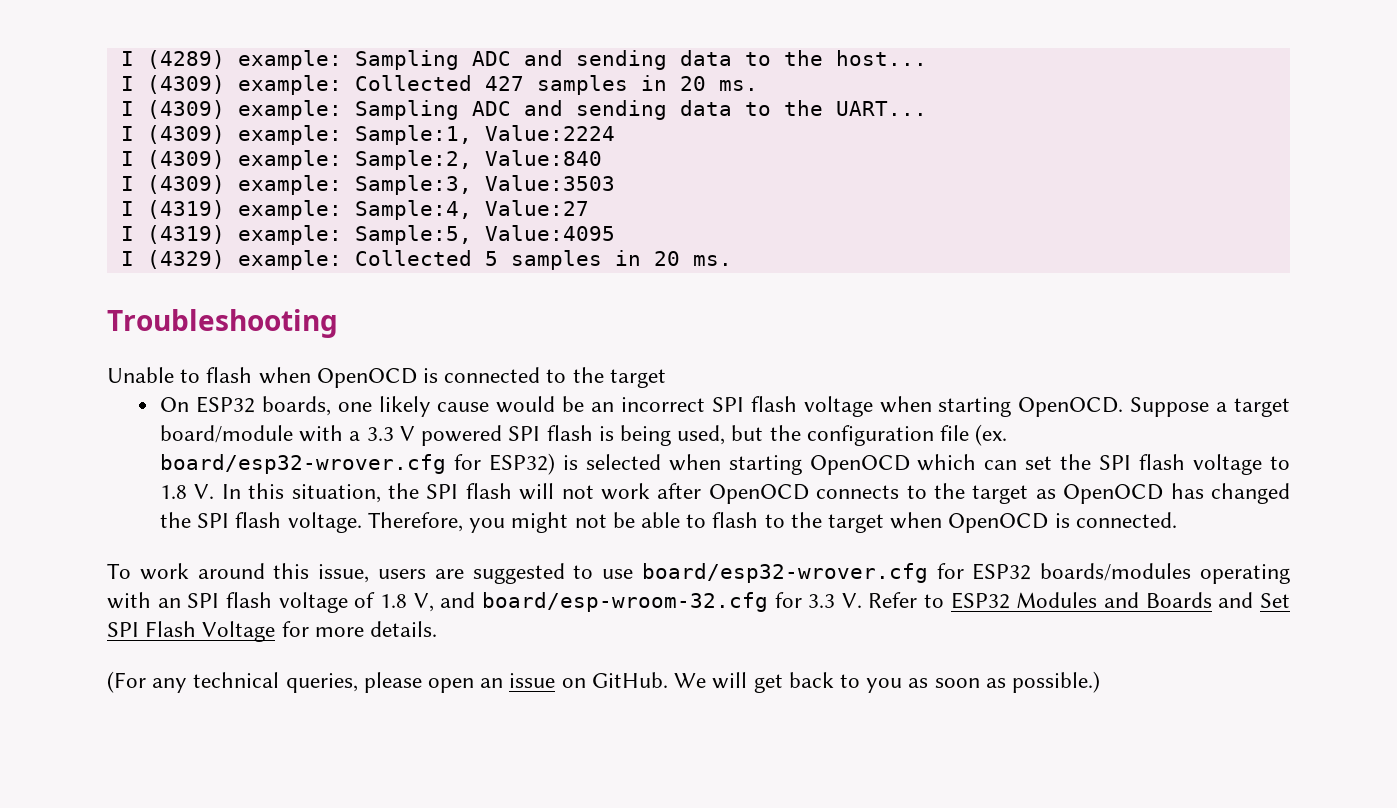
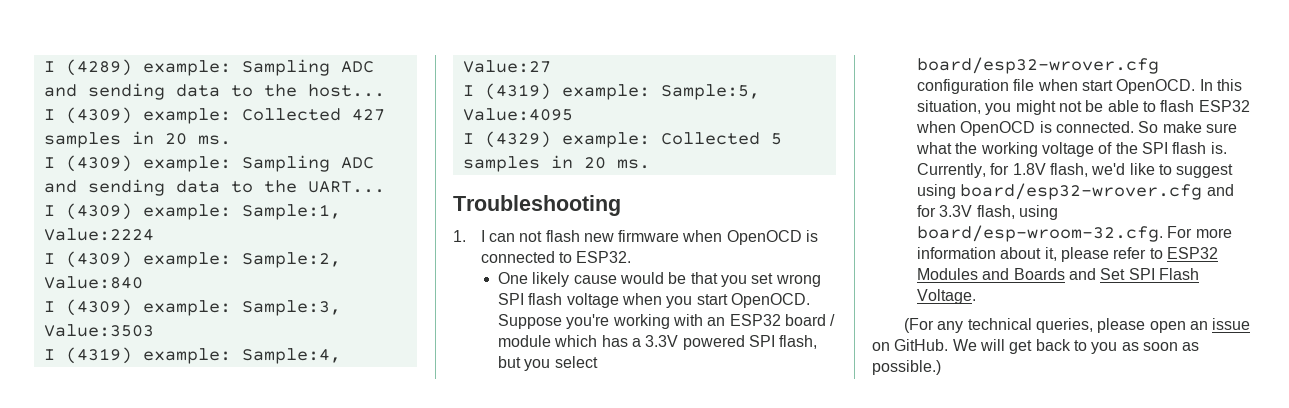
[107,367,253,383] Unable to flash -> [453,230,680,242] 1. I can not flash new firmware
[572,367,666,388] [160,396,1290,417] [160,424,1008,446] [160,453,1290,475] [160,483,1290,504] [160,512,463,533] the target // On ESP32 boards, one likely cause would be an incorrect SPI flash voltage when starting OpenOCD. Suppose a target board/module with a 3.3 V powered SPI flash is being used, but the configuration file (ex. board/esp32-wrover.cfg for ESP32) is selected when starting OpenOCD which can set the SPI flash voltage to 1.8 V. In this situation, the SPI flash will not work after OpenOCD connects to the target as OpenOCD has changed the SPI flash voltage. Therefore, -> [576,251,632,263] [498,272,821,287] [498,293,811,308] [498,314,836,329] [498,335,818,350] [498,356,598,371] [917,57,1160,74] [917,79,1243,94] [917,100,982,114] ESP32. // One likely cause would be that you set wrong SPI flash voltage when you start OpenOCD. Suppose you're working with an ESP32 board / module which has a 3.3V powered SPI flash, but you select board/esp32-wrover.cfg configuration file when start OpenOCD. In this situation,
[764,512,884,533] to the target -> [1198,100,1250,112] ESP32
[107,563,1290,584] [107,592,918,613] // To work around this issue, users are suggested to use board/esp32-wrover.cfg for ESP32 boards/modules operating with an SPI flash voltage of 1.8 V, and board/esp-wroom-32.cfg for 3.3 V. Refer -> [1138,121,1238,133] [916,142,1227,157] [917,163,1234,178] [917,183,1234,200] [917,205,1059,220] [917,225,1232,242] [917,247,1147,262] So make sure what the working voltage of the SPI flash is. Currently, for 1.8V flash, we'd like to suggest using board/esp32-wrover.cfg and for 3.3V flash, using board/esp-wroom-32.cfg. For more information about it, please refer
[202,621,438,642] Voltage for more details. -> [917,289,977,304] Voltage.

